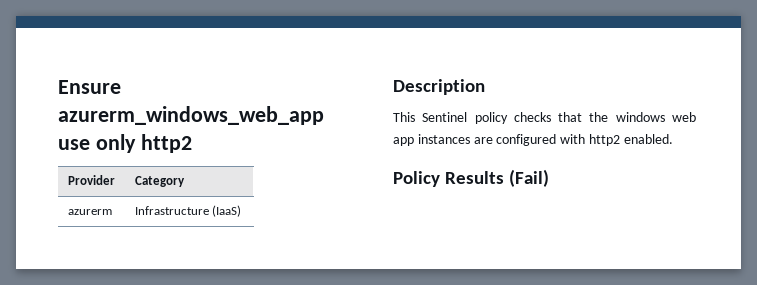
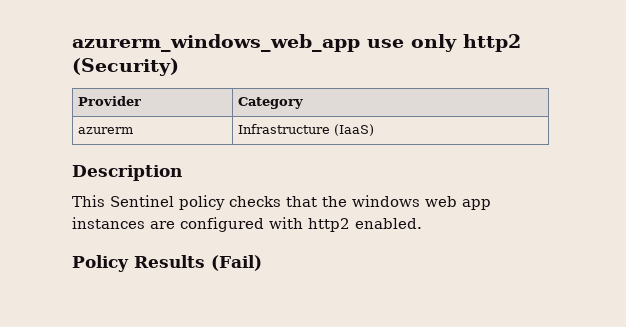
[58,80,121,94] Ensure -> (72, 43) none
(192, 143) none -> [72,58,179,76] (Security)

